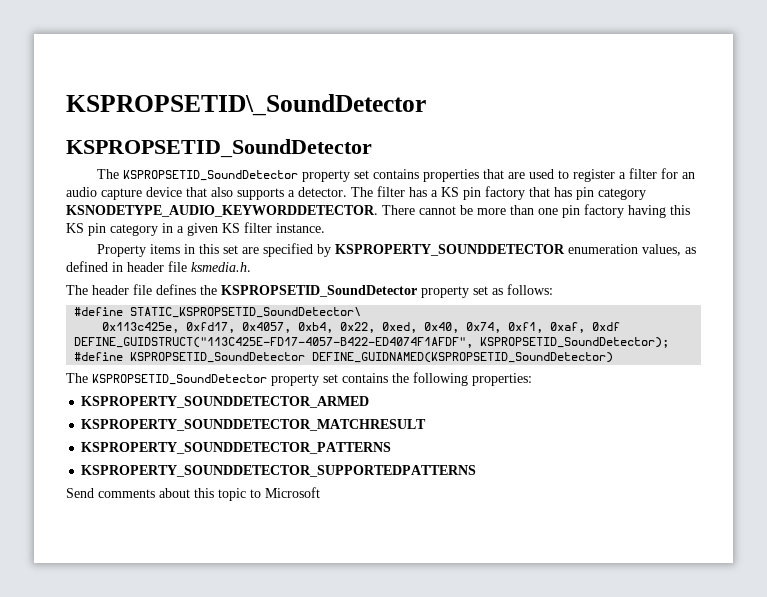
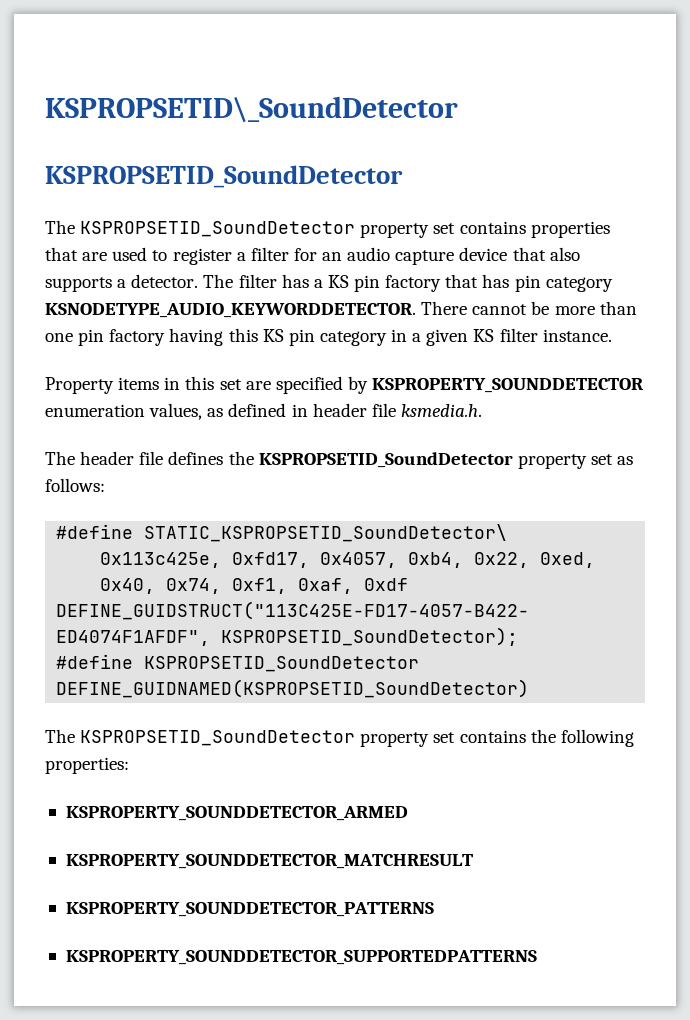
[66,487,320,501] // Send comments about this topic to Microsoft -> (537, 957) none

